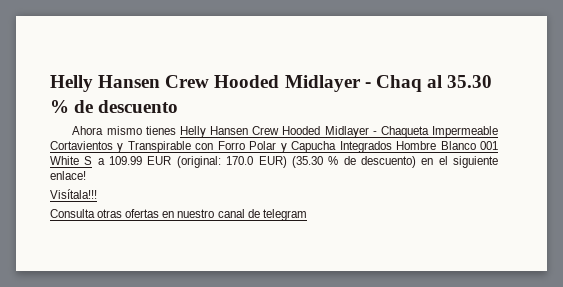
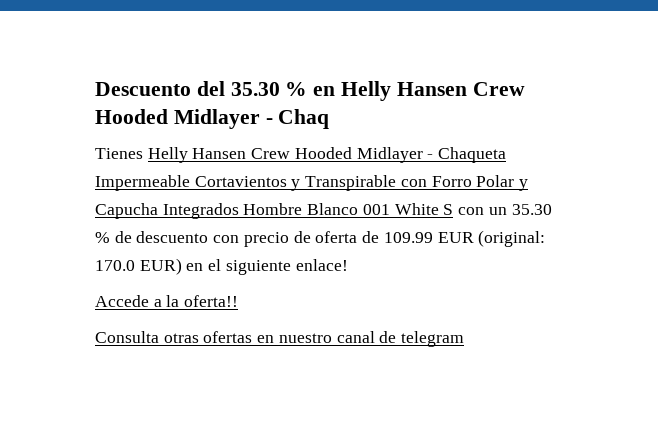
(50, 83) none -> [95,81,336,96] Descuento del 35.30 % en
[426,75,493,88] [50,100,179,113] [72,126,176,135] al 35.30 % de descuento // Ahora mismo tienes -> [95,148,143,159] // Tienes
[97,158,105,165] a -> [458,204,552,215] [95,231,380,247] con un 35.30 % de descuento con precio de oferta de
[291,156,416,168] (35.30 % de descuento) -> (182, 266) none
[50,189,97,199] Visítala!!! -> [95,295,239,307] Accede a la oferta!!

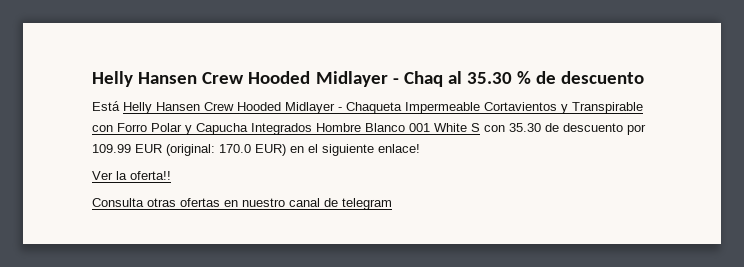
[95,81,336,96] Descuento del 35.30 % en -> (92, 79) none
[95,148,143,159] // Tienes -> [447,71,645,84] [92,101,120,111] al 35.30 % de descuento // Está
[488,204,552,215] [95,231,380,247] un 35.30 % de descuento con precio de oferta de -> [509,123,646,135] 35.30 de descuento por
[95,295,162,307] Accede a -> [92,171,113,180] Ver

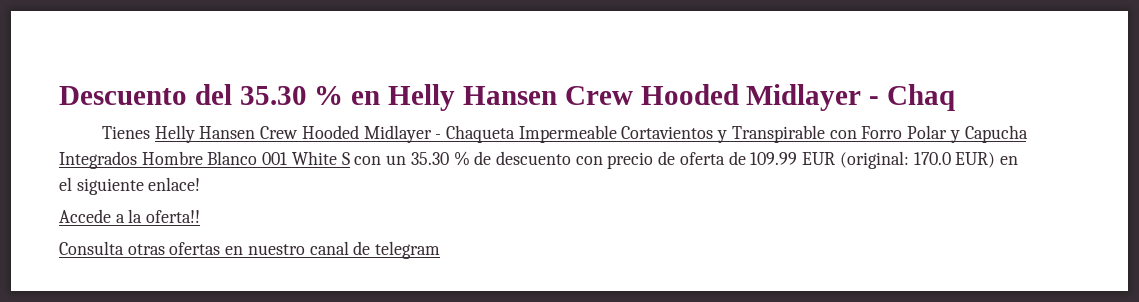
(92, 79) none -> [59,84,381,105] Descuento del 35.30 % en
[447,71,645,84] [92,101,120,111] al 35.30 % de descuento // Está -> [101,126,150,139] // Tienes
[509,123,646,135] 35.30 de descuento por -> [386,151,746,169] un 35.30 % de descuento con precio de oferta de
[92,171,113,180] Ver -> [59,209,125,223] Accede a

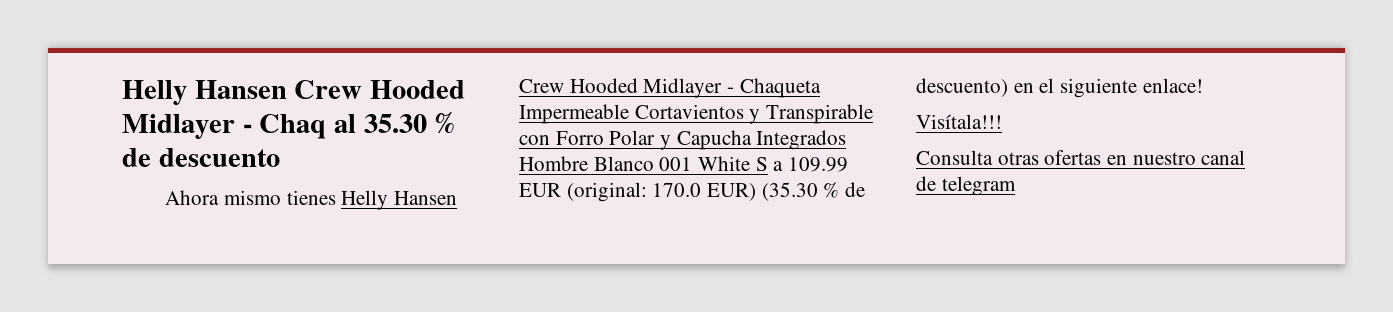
[59,84,381,105] Descuento del 35.30 % en -> (122, 92) none
[101,126,150,139] // Tienes -> [334,112,456,134] [122,148,280,167] [165,190,336,205] al 35.30 % de descuento // Ahora mismo tienes
[354,151,746,169] con un 35.30 % de descuento con precio de oferta de -> [773,161,784,171] a
(996, 160) none -> [761,182,866,201] [916,78,1008,97] (35.30 % de descuento)
[59,209,201,223] Accede a la oferta!! -> [916,114,1002,129] Visítala!!!

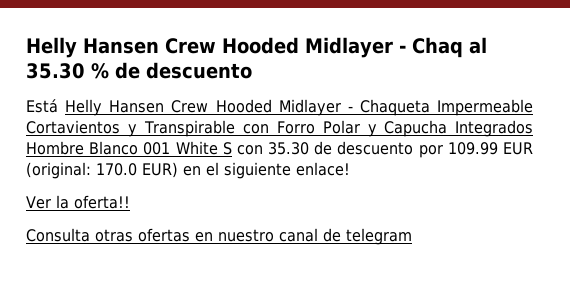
[165,190,336,205] Ahora mismo tienes -> [26,99,58,113] Está
[773,161,784,171] a -> [236,141,443,158] con 35.30 de descuento por
[761,182,866,201] [916,78,1008,97] (35.30 % de descuento) -> (178, 170) none
[916,114,1002,129] Visítala!!! -> [26,195,130,209] Ver la oferta!!

